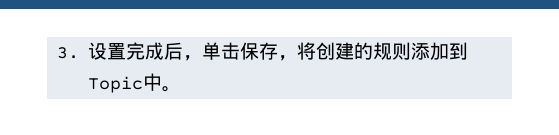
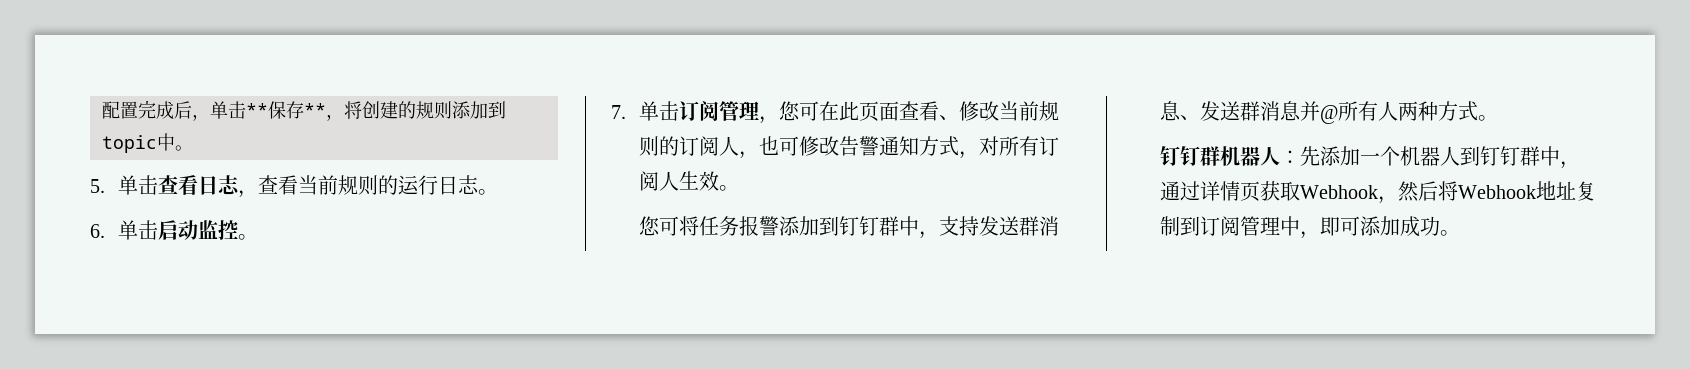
[57,42,107,60] 3.设 -> [102,101,120,119] 配
[239,42,278,60] 保存 -> [246,101,326,119] **保存**
[87,76,143,93] Topic -> [102,135,157,153] topic
(181, 89) none -> [90,175,499,198] [90,220,259,240] [611,101,1060,124] [639,136,1060,159] [639,171,740,191] [639,216,1060,239] [1160,101,1499,124] [1160,146,1581,169] [1160,181,1597,204] [1160,216,1461,239] // 5.单击查看日志，查看当前规则的运行日志。 // 6.单击启动监控。 // 7.单击订阅管理，您可在此页面查看、修改当前规则的订阅人，也可修改告警通知方式，对所有订阅人生效。 // 您可将任务报警添加到钉钉群中，支持发送群消息、发送群消息并@所有人两种方式。 // 钉钉群机器人：先添加一个机器人到钉钉群中，通过详情页获取Webhook，然后将Webhook地址复制到订阅管理中，即可添加成功。

